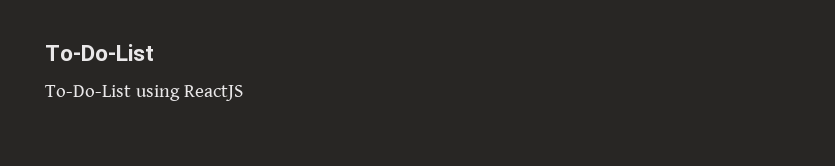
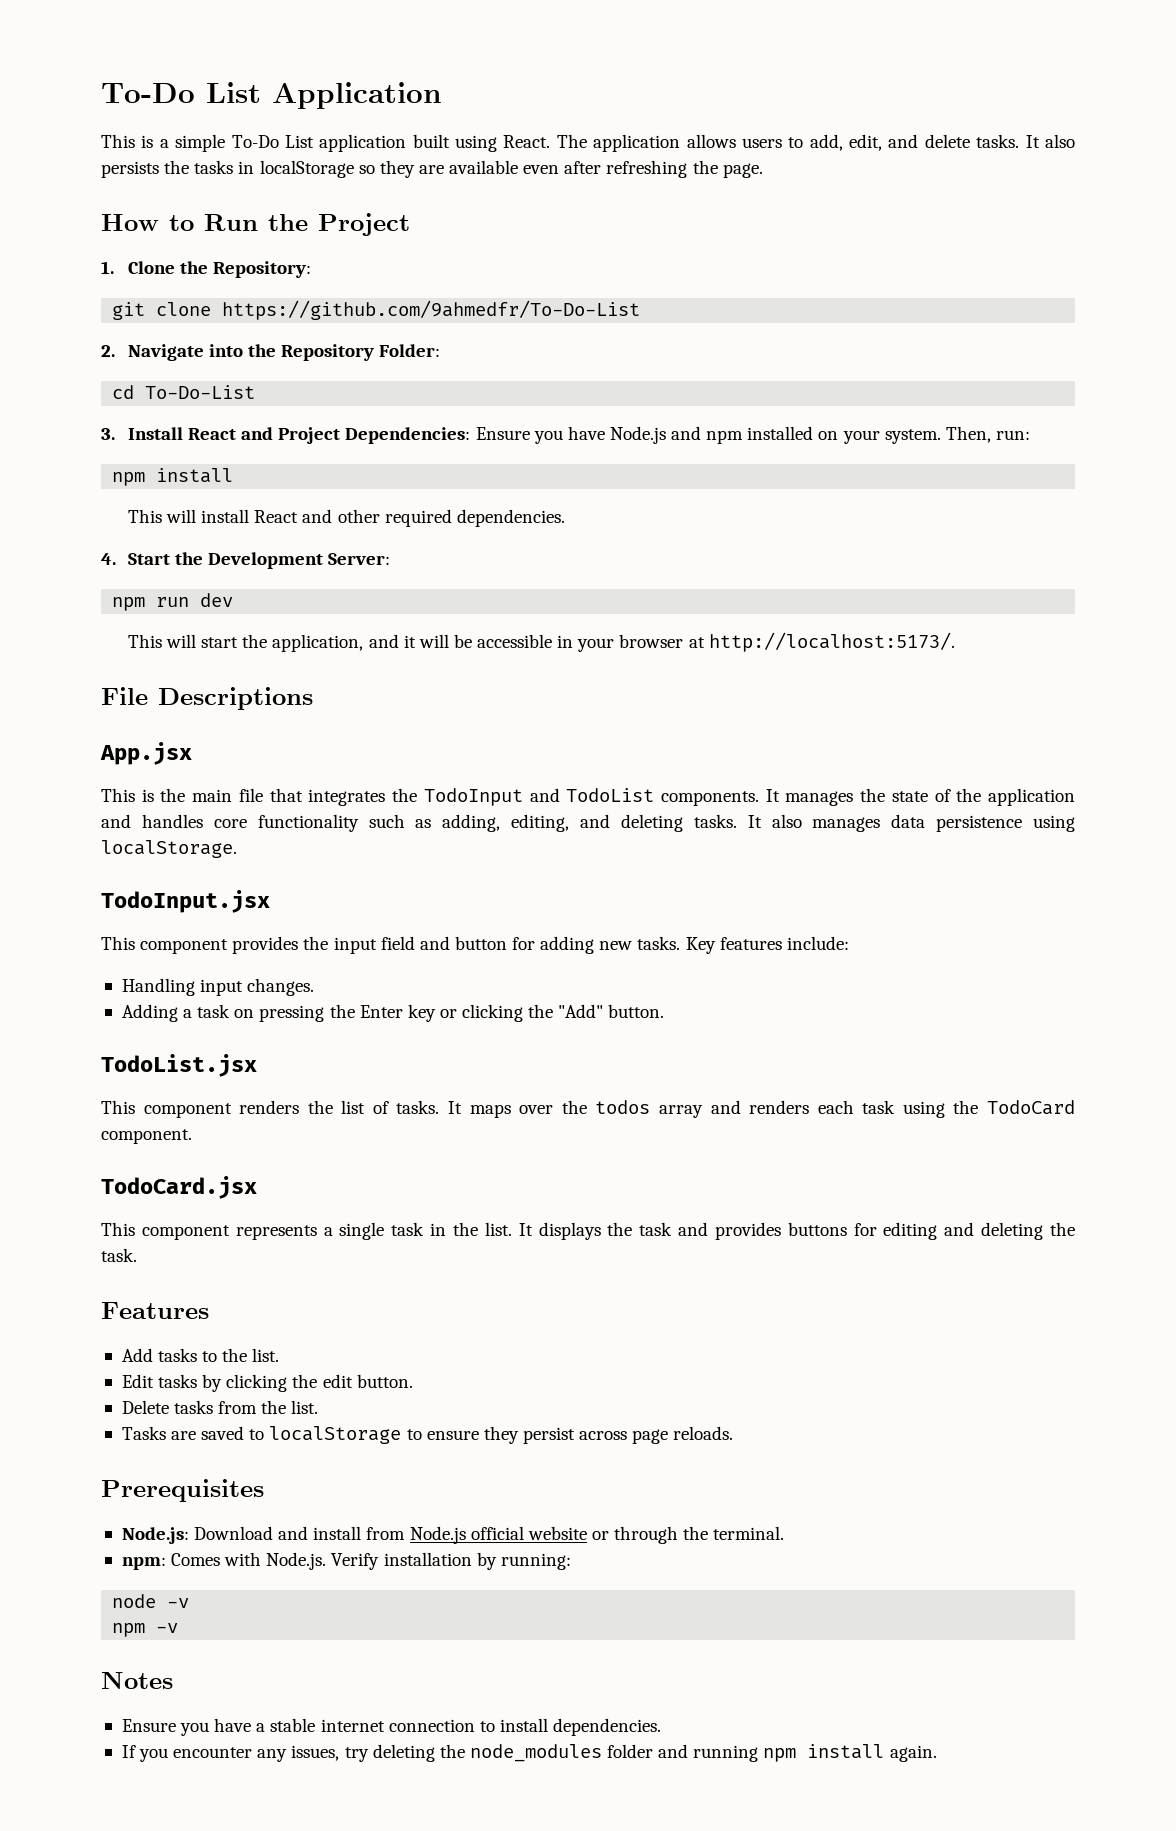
[45,44,154,61] [45,85,243,101] To-Do-List // To-Do-List using ReactJS -> [101,82,442,109] [101,134,1076,152] [101,160,763,178] [101,213,410,236] [101,261,312,278] [112,300,641,320] [101,344,441,361] [112,385,256,399] [101,426,1030,444] [112,468,234,486] [127,509,565,527] [101,552,391,569] [112,593,234,611] [127,632,955,652] [101,687,313,710] [100,742,192,765] [101,788,1075,806] [101,814,1075,832] [101,840,237,858] [101,890,270,913] [101,936,849,954] [121,978,315,996] [121,1004,665,1022] [101,1054,257,1077] [101,1100,1075,1118] [101,1129,192,1144] [101,1176,257,1199] [101,1222,1076,1240] [101,1248,137,1262] [101,1302,209,1319] [121,1348,280,1362] [121,1374,413,1392] [121,1400,319,1414] [121,1426,734,1444] [101,1479,264,1502] [121,1526,785,1544] [121,1552,571,1570] [112,1594,190,1608] [112,1623,179,1637] [101,1672,173,1689] [121,1718,662,1736] [121,1744,937,1762] To-Do List Application // This is a simple To-Do List application built using React. The application allows users to add, edit, and delete tasks. It also persists the tasks in localStorage so they are available even after refreshing the page. // How to Run the Project // 1. Clone the Repository: // git clone https://github.com/9ahmedfr/To-Do-List // 2. Navigate into the Repository Folder: // cd To-Do-List // 3. Install React and Project Dependencies: Ensure you have Node.js and npm installed on your system. Then, run: // npm install // This will install React and other required dependencies. // 4. Start the Development Server: // npm run dev // This will start the application, and it will be accessible in your browser at http://localhost:5173/. // File Descriptions // App.jsx // This is the main file that integrates the TodoInput and TodoList components. It manages the state of the application and handles core functionality such as adding, editing, and deleting tasks. It also manages data persistence using localStorage. // TodoInput.jsx // This component provides the input field and button for adding new tasks. Key features include: // Handling input changes. // Adding a task on pressing the Enter key or clicking the "Add" button. // TodoList.jsx // This component renders the list of tasks. It maps over the todos array and renders each task using the TodoCard component. // TodoCard.jsx // This component represents a single task in the list. It displays the task and provides buttons for editing and deleting the task. // Features // Add tasks to the list. // Edit tasks by clicking the edit button. // Delete tasks from the list. // Tasks are saved to localStorage to ensure they persist across page reloads. // Prerequisites // Node.js: Download and install from Node.js official website or through the terminal. // npm: Comes with Node.js. Verify installation by running: // node -v // npm -v // Notes // Ensure you have a stable internet connection to install dependencies. // If you encounter any issues, try deleting the node_modules folder and running npm install again.

